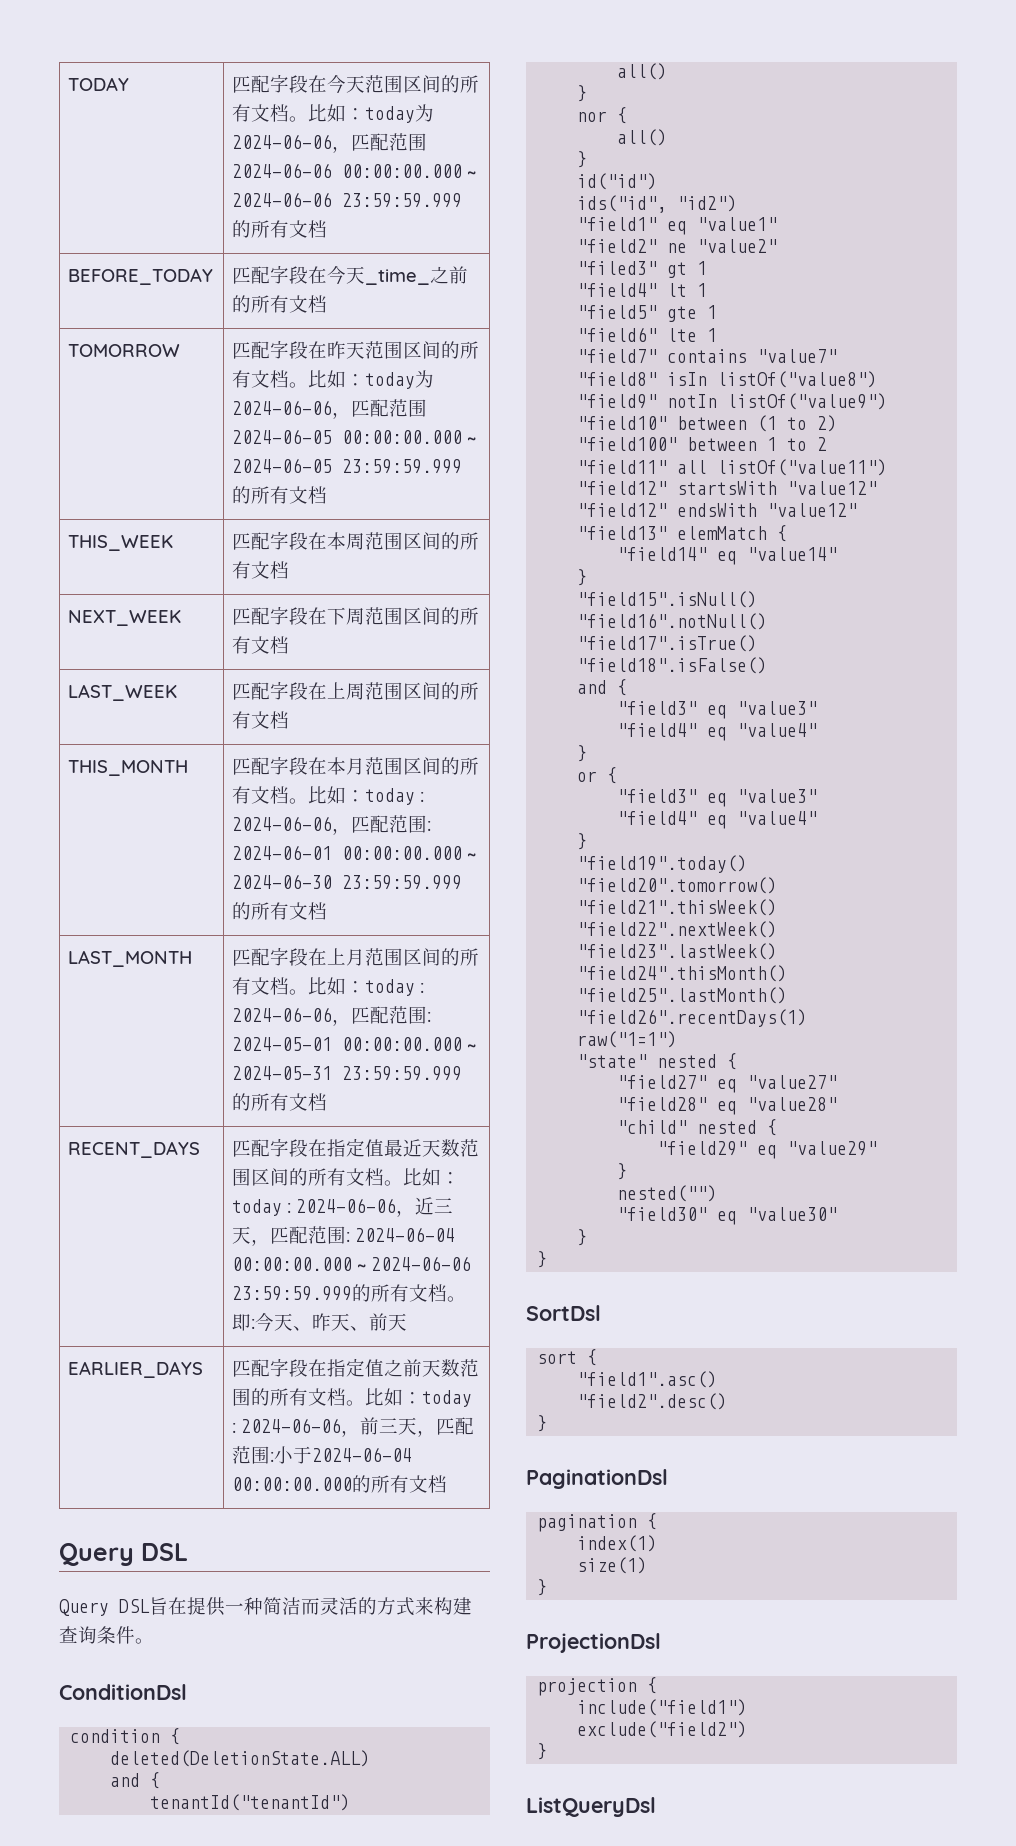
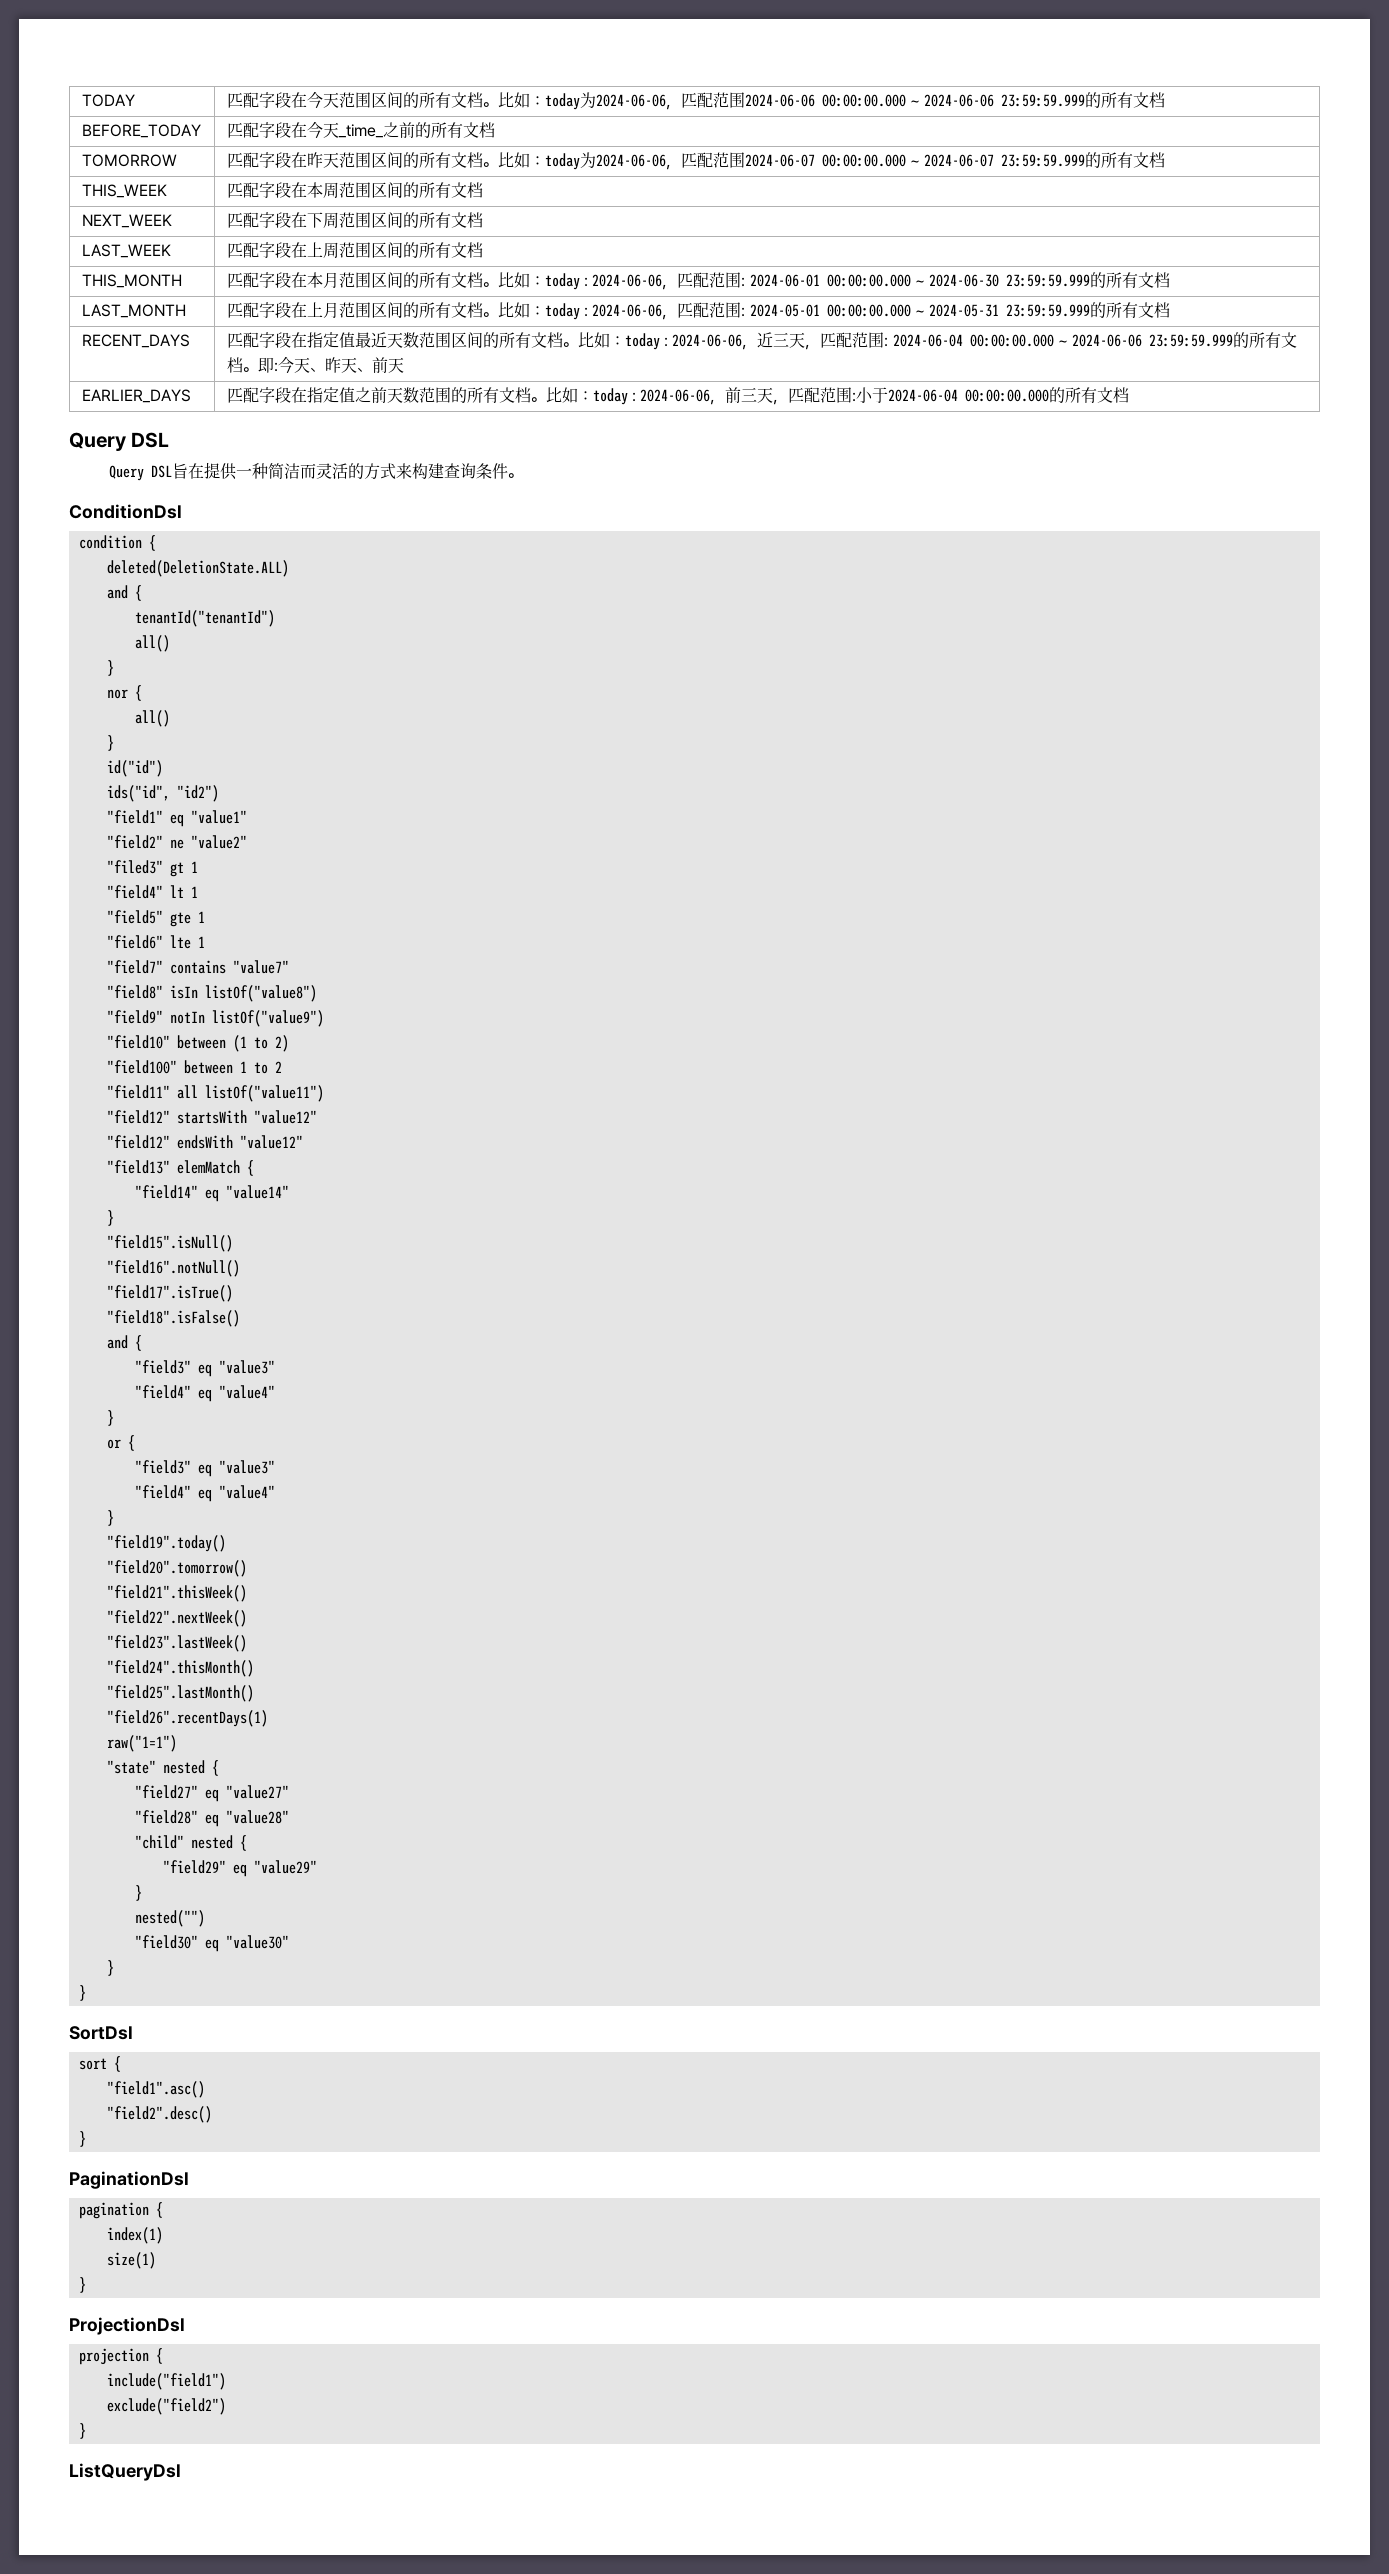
[232,429,477,444] [232,458,333,473] 2024-06-05 00:00:00.000 ~ 2024-06-05 -> [744,154,995,167] 2024-06-07 00:00:00.000 ~ 2024-06-07

